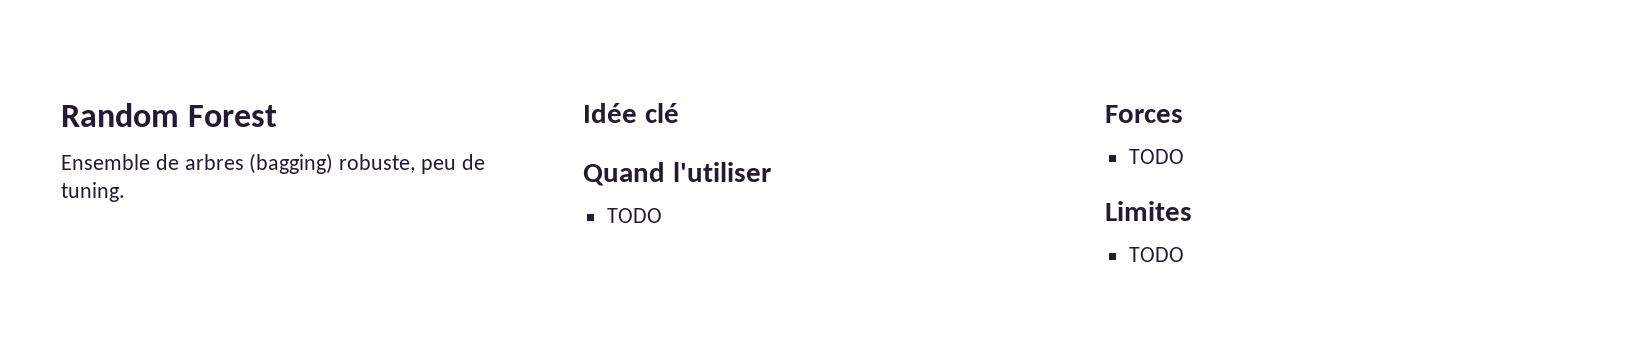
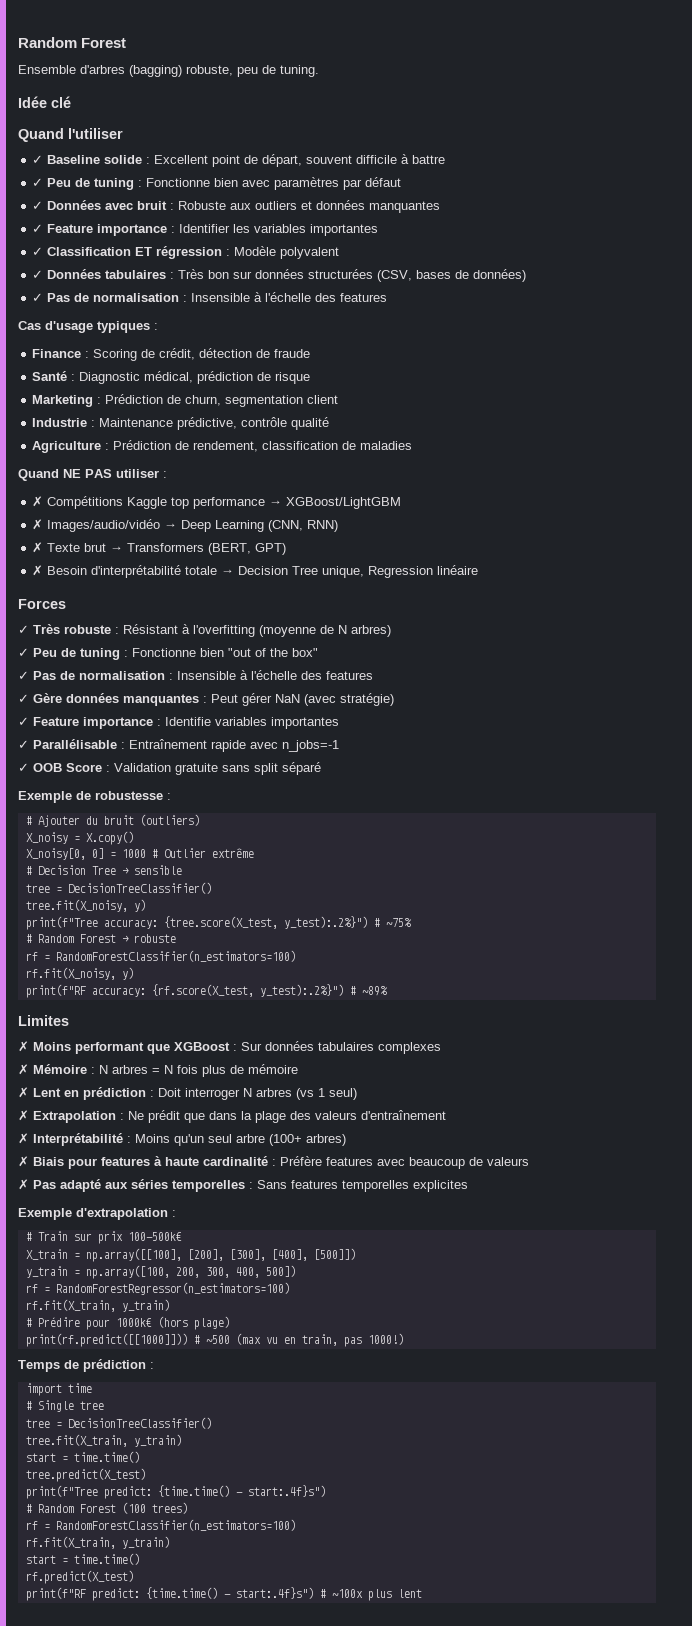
[155,154,244,170] de arbres -> [80,65,125,74] d'arbres
[606,208,662,223] [1105,105,1183,123] [1128,149,1184,164] [1105,201,1192,221] [1128,247,1184,262] TODO // Forces // TODO // Limites // TODO -> [32,154,446,167] [32,177,402,190] [32,200,441,213] [32,224,379,236] [32,246,340,259] [32,269,527,282] [32,292,388,302] [18,321,158,333] [32,348,311,361] [32,371,311,384] [32,394,339,407] [32,417,330,430] [32,440,413,453] [18,469,167,481] [32,496,402,509] [32,519,339,532] [32,542,287,555] [32,565,479,578] [18,599,66,609] [18,624,391,637] [18,648,318,660] [18,670,373,680] [18,693,394,706] [18,717,339,729] [18,739,339,752] [18,762,321,775] [18,791,171,803] [25,814,200,827] [25,831,134,845] [25,848,254,860] [25,865,182,875] [25,882,212,894] [25,899,146,912] [25,916,412,930] [25,934,176,943] [25,950,296,962] [25,967,134,980] [25,984,388,998] [18,1015,69,1026] [18,1041,441,1054] [18,1064,298,1077] [18,1087,357,1100] [18,1110,446,1123] [18,1133,346,1146] [18,1156,529,1169] [18,1179,468,1192] [18,1208,176,1220] [25,1231,182,1244] [25,1248,356,1262] [25,1265,296,1279] [25,1282,290,1295] [25,1299,170,1312] [25,1316,230,1330] [25,1333,404,1347] [18,1359,154,1372] [25,1383,92,1396] [25,1400,104,1412] [25,1417,212,1429] [25,1434,182,1447] [25,1451,140,1463] [25,1468,146,1482] [25,1485,326,1499] [25,1502,188,1514] [25,1519,296,1531] [25,1536,170,1549] [25,1553,140,1565] [25,1570,134,1584] [25,1587,422,1601] ✓ Baseline solide : Excellent point de départ, souvent difficile à battre // ✓ Peu de tuning : Fonctionne bien avec paramètres par défaut // ✓ Données avec bruit : Robuste aux outliers et données manquantes // ✓ Feature importance : Identifier les variables importantes // ✓ Classification ET régression : Modèle polyvalent // ✓ Données tabulaires : Très bon sur données structurées (CSV, bases de données) // ✓ Pas de normalisation : Insensible à l'échelle des features // Cas d'usage typiques : // Finance : Scoring de crédit, détection de fraude // Santé : Diagnostic médical, prédiction de risque // Marketing : Prédiction de churn, segmentation client // Industrie : Maintenance prédictive, contrôle qualité // Agriculture : Prédiction de rendement, classification de maladies // Quand NE PAS utiliser : // ✗ Compétitions Kaggle top performance → XGBoost/LightGBM // ✗ Images/audio/vidéo → Deep Learning (CNN, RNN) // ✗ Texte brut → Transformers (BERT, GPT) // ✗ Besoin d'interprétabilité totale → Decision Tree unique, Regression linéaire // Forces // ✓ Très robuste : Résistant à l'overfitting (moyenne de N arbres) // ✓ Peu de tuning : Fonctionne bien "out of the box" // ✓ Pas de normalisation : Insensible à l'échelle des features // ✓ Gère données manquantes : Peut gérer NaN (avec stratégie) // ✓ Feature importance : Identifie variables importantes // ✓ Parallélisable : Entraînement rapide avec n_jobs=-1 // ✓ OOB Score : Validation gratuite sans split séparé // Exemple de robustesse : // # Ajouter du bruit (outliers) // X_noisy = X.copy() // X_noisy[0, 0] = 1000 # Outlier extrême // # Decision Tree → sensible // tree = DecisionTreeClassifier() // tree.fit(X_noisy, y) // print(f"Tree accuracy: {tree.score(X_test, y_test):.2%}") # ~75% // # Random Forest → robuste // rf = RandomForestClassifier(n_estimators=100) // rf.fit(X_noisy, y) // print(f"RF accuracy: {rf.score(X_test, y_test):.2%}") # ~89% // Limites // ✗ Moins performant que XGBoost : Sur données tabulaires complexes // ✗ Mémoire : N arbres = N fois plus de mémoire // ✗ Lent en prédiction : Doit interroger N arbres (vs 1 seul) // ✗ Extrapolation : Ne prédit que dans la plage des valeurs d'entraînement // ✗ Interprétabilité : Moins qu'un seul arbre (100+ arbres) // ✗ Biais pour features à haute cardinalité : Préfère features avec beaucoup de valeurs // ✗ Pas adapté aux séries temporelles : Sans features temporelles explicites // Exemple d'extrapolation : // # Train sur prix 100-500k€ // X_train = np.array([[100], [200], [300], [400], [500]]) // y_train = np.array([100, 200, 300, 400, 500]) // rf = RandomForestRegressor(n_estimators=100) // rf.fit(X_train, y_train) // # Prédire pour 1000k€ (hors plage) // print(rf.predict([[1000]])) # ~500 (max vu en train, pas 1000!) // Temps de prédiction : // import time // # Single tree // tree = DecisionTreeClassifier() // tree.fit(X_train, y_train) // start = time.time() // tree.predict(X_test) // print(f"Tree predict: {time.time() - start:.4f}s") // # Random Forest (100 trees) // rf = RandomForestClassifier(n_estimators=100) // rf.fit(X_train, y_train) // start = time.time() // rf.predict(X_test) // print(f"RF predict: {time.time() - start:.4f}s") # ~100x plus lent

